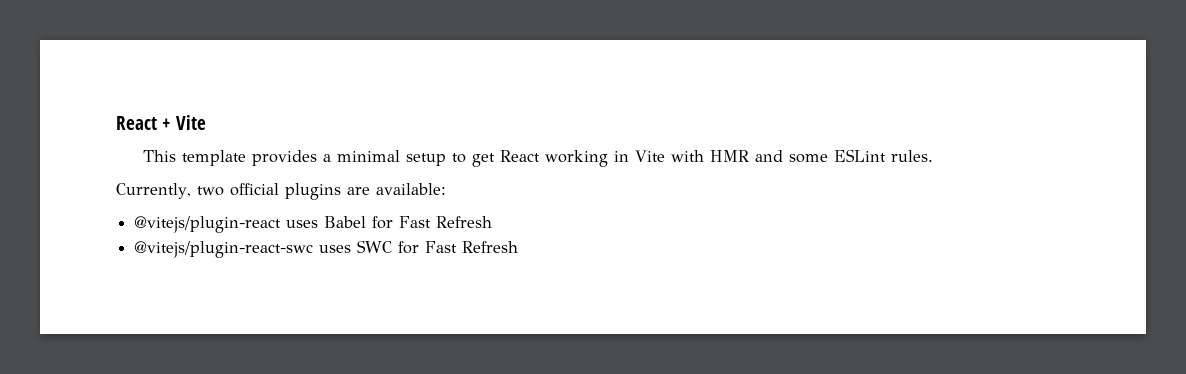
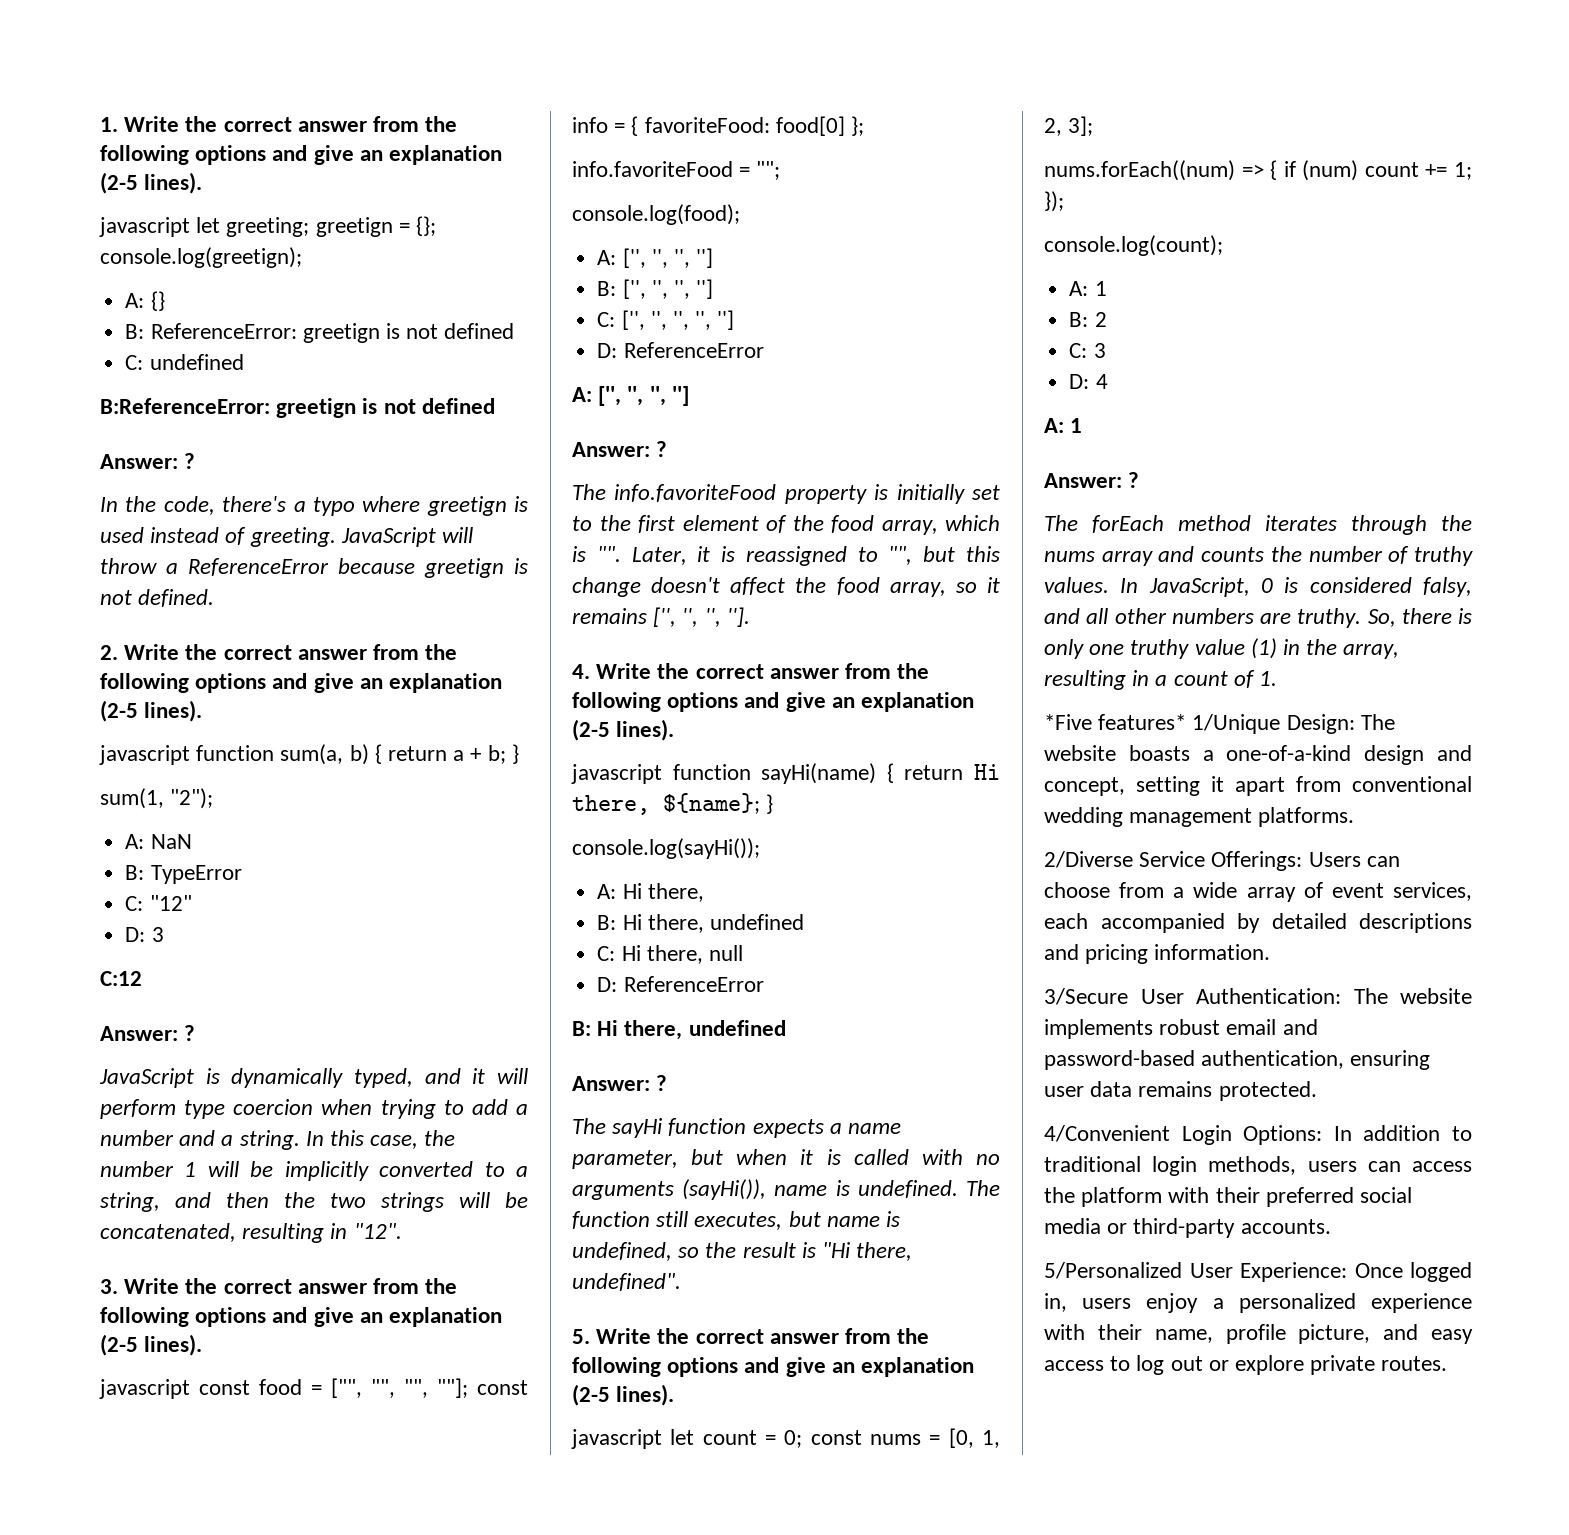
[116,115,206,130] [142,149,933,167] [116,183,446,200] [134,216,493,233] [134,240,519,258] React + Vite // This template provides a minimal setup to get React working in Vite with HMR and some ESLint rules. // Currently, two official plugins are available: // @vitejs/plugin-react uses Babel for Fast Refresh // @vitejs/plugin-react-swc uses SWC for Fast Refresh -> [100,116,458,132] [100,145,503,165] [100,172,203,194] [99,216,437,237] [100,247,302,268] [125,291,165,311] [125,323,515,343] [125,354,244,370] [100,398,495,418] [100,453,196,469] [100,496,528,516] [100,527,474,547] [100,558,528,578] [100,589,215,607] [100,644,458,660] [100,673,503,693] [100,700,203,722] [99,744,519,765] [100,788,214,809] [125,834,192,849] [125,865,242,884] [125,895,192,911] [125,927,164,942] [100,971,142,986] [100,1025,196,1041] [99,1068,528,1088] [100,1099,529,1119] [100,1130,456,1150] [100,1161,528,1181] [100,1192,528,1212] [100,1223,402,1243] [100,1278,458,1294] [100,1307,503,1327] [100,1334,203,1356] [99,1378,528,1399] [572,116,865,136] [572,161,781,180] [572,204,740,225] [597,248,714,268] [597,279,714,299] [597,310,735,330] [597,342,764,358] [572,386,689,406] [572,441,668,457] [572,484,1000,504] [572,515,1000,535] [572,546,1000,566] [572,577,1000,597] [572,607,750,627] [572,663,930,679] [572,692,975,712] [572,719,675,741] [571,763,1000,784] [572,793,774,815] [572,838,760,859] [597,883,704,902] [597,914,804,933] [597,945,743,964] [597,976,764,992] [572,1020,786,1040] [572,1075,668,1091] [572,1118,902,1138] [572,1149,1000,1169] [572,1179,1000,1200] [572,1211,901,1230] [572,1242,913,1261] [572,1273,681,1291] [572,1328,930,1344] [572,1357,975,1377] [572,1384,675,1406] [571,1428,1000,1449] [1044,116,1094,136] [1044,160,1472,181] [1044,191,1064,212] [1044,235,1223,256] [1069,281,1107,296] [1069,312,1107,327] [1069,343,1106,358] [1069,374,1108,389] [1044,418,1083,433] [1044,472,1140,488] [1044,515,1472,535] [1044,546,1473,566] [1044,577,1472,597] [1044,608,1472,628] [1044,638,1400,659] [1044,670,1278,690] [1044,714,1395,734] [1044,745,1472,765] [1044,776,1472,796] [1044,807,1355,827] [1044,851,1400,871] [1044,882,1472,902] [1044,913,1472,933] [1044,944,1271,964] [1044,988,1472,1005] [1044,1019,1318,1039] [1044,1050,1431,1070] [1044,1081,1317,1101] [1044,1125,1472,1145] [1044,1156,1472,1176] [1044,1187,1413,1207] [1044,1218,1331,1238] [1044,1262,1472,1282] [1044,1293,1472,1313] [1044,1324,1473,1344] [1044,1355,1448,1375] 1. Write the correct answer from the following options and give an explanation (2-5 lines). // javascript let greeting; greetign = {}; console.log(greetign); // A: {} // B: ReferenceError: greetign is not defined // C: undefined // B:ReferenceError: greetign is not defined // Answer: ? // In the code, there's a typo where greetign is used instead of greeting. JavaScript will throw a ReferenceError because greetign is not defined. // 2. Write the correct answer from the following options and give an explanation (2-5 lines). // javascript function sum(a, b) { return a + b; } // sum(1, "2"); // A: NaN // B: TypeError // C: "12" // D: 3 // C:12 // Answer: ? // JavaScript is dynamically typed, and it will perform type coercion when trying to add a number and a string. In this case, the number 1 will be implicitly converted to a string, and then the two strings will be concatenated, resulting in "12". // 3. Write the correct answer from the following options and give an explanation (2-5 lines). // javascript const food = ["", "", "", ""]; const info = { favoriteFood: food[0] }; // info.favoriteFood = ""; // console.log(food); // A: ['', '', '', ''] // B: ['', '', '', ''] // C: ['', '', '', '', ''] // D: ReferenceError // A: ['', '', '', ''] // Answer: ? // The info.favoriteFood property is initially set to the first element of the food array, which is "". Later, it is reassigned to "", but this change doesn't affect the food array, so it remains ['', '', '', '']. // 4. Write the correct answer from the following options and give an explanation (2-5 lines). // javascript function sayHi(name) { return Hi there, ${name}; } // console.log(sayHi()); // A: Hi there, // B: Hi there, undefined // C: Hi there, null // D: ReferenceError // B: Hi there, undefined // Answer: ? // The sayHi function expects a name parameter, but when it is called with no arguments (sayHi()), name is undefined. The function still executes, but name is undefined, so the result is "Hi there, undefined". // 5. Write the correct answer from the following options and give an explanation (2-5 lines). // javascript let count = 0; const nums = [0, 1, 2, 3]; // nums.forEach((num) => { if (num) count += 1; }); // console.log(count); // A: 1 // B: 2 // C: 3 // D: 4 // A: 1 // Answer: ? // The forEach method iterates through the nums array and counts the number of truthy values. In JavaScript, 0 is considered falsy, and all other numbers are truthy. So, there is only one truthy value (1) in the array, resulting in a count of 1. // *Five features* 1/Unique Design: The website boasts a one-of-a-kind design and concept, setting it apart from conventional wedding management platforms. // 2/Diverse Service Offerings: Users can choose from a wide array of event services, each accompanied by detailed descriptions and pricing information. // 3/Secure User Authentication: The website implements robust email and password-based authentication, ensuring user data remains protected. // 4/Convenient Login Options: In addition to traditional login methods, users can access the platform with their preferred social media or third-party accounts. // 5/Personalized User Experience: Once logged in, users enjoy a personalized experience with their name, profile picture, and easy access to log out or explore private routes.

